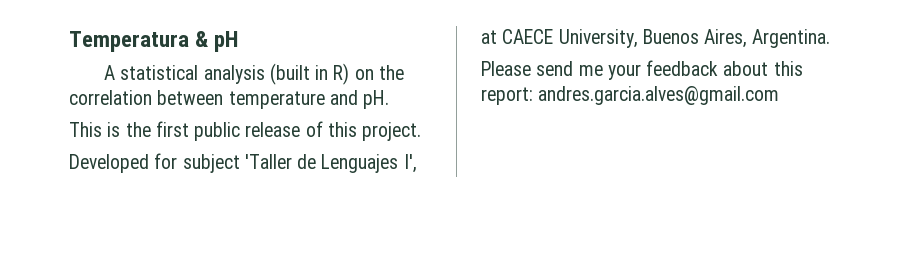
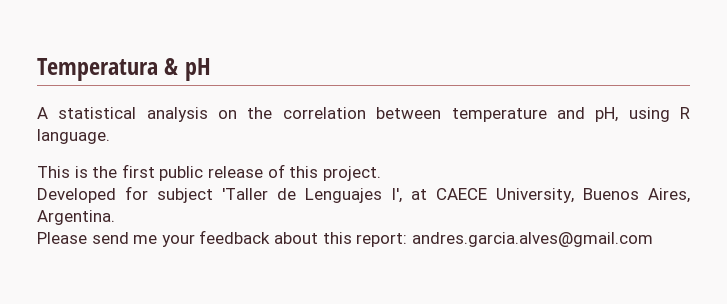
[269,63,350,85] (built in R) -> (208, 114) none
[363,90,390,109] pH. -> [595,107,691,122] [37,129,110,144] pH, using R language.

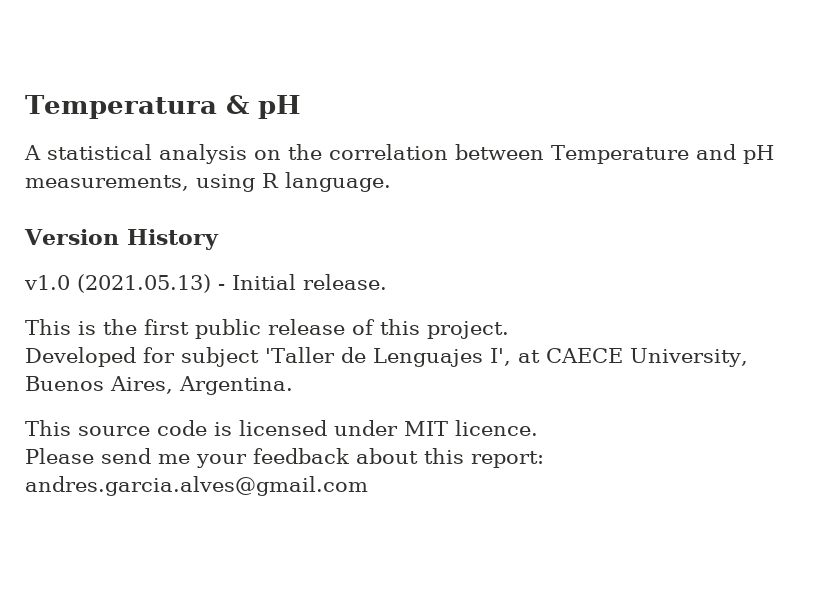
[451,107,619,122] temperature and pH, -> [551,144,774,164] [25,175,189,191] Temperature and pH measurements,
(110, 136) none -> [24,229,219,250] [24,274,387,293] // Version History // v1.0 (2021.05.13) - Initial release.
(115, 217) none -> [25,420,538,436] // This source code is licensed under MIT licence.

